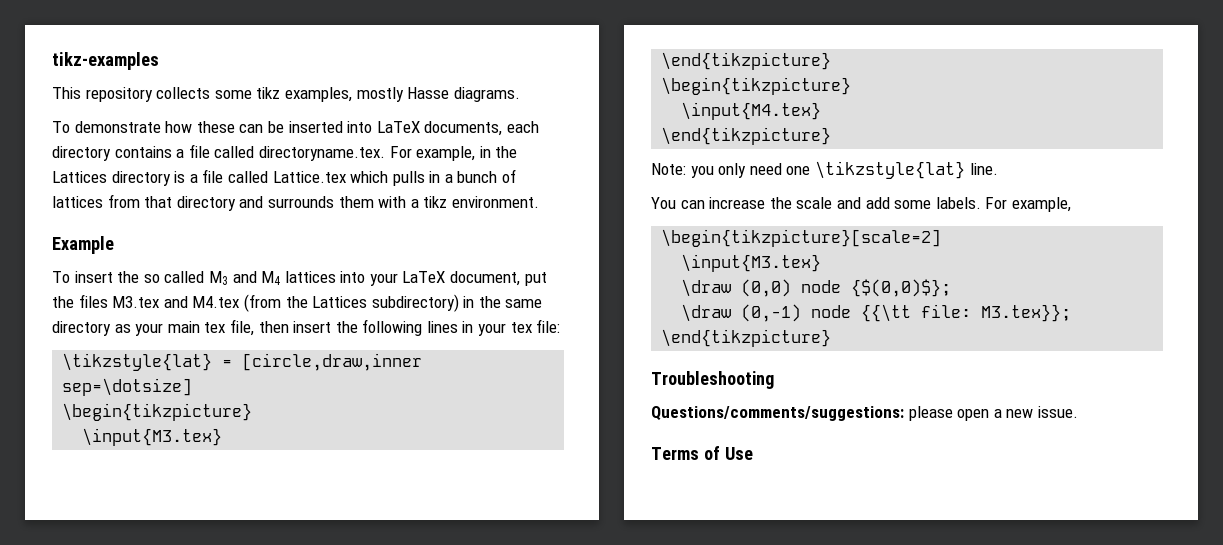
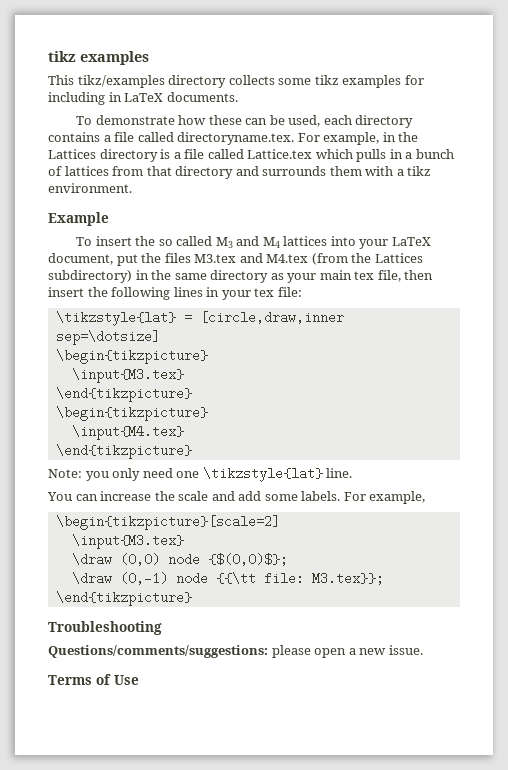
[52,52,159,70] tikz-examples -> [48,51,149,65] tikz examples
[85,87,153,102] repository -> [77,75,227,88] tikz/examples directory
[284,87,520,102] examples, mostly Hasse diagrams. -> [342,75,424,88] [48,92,238,105] examples for including in LaTeX documents.
[288,121,503,136] inserted into LaTeX documents, -> [288,115,321,127] used,

